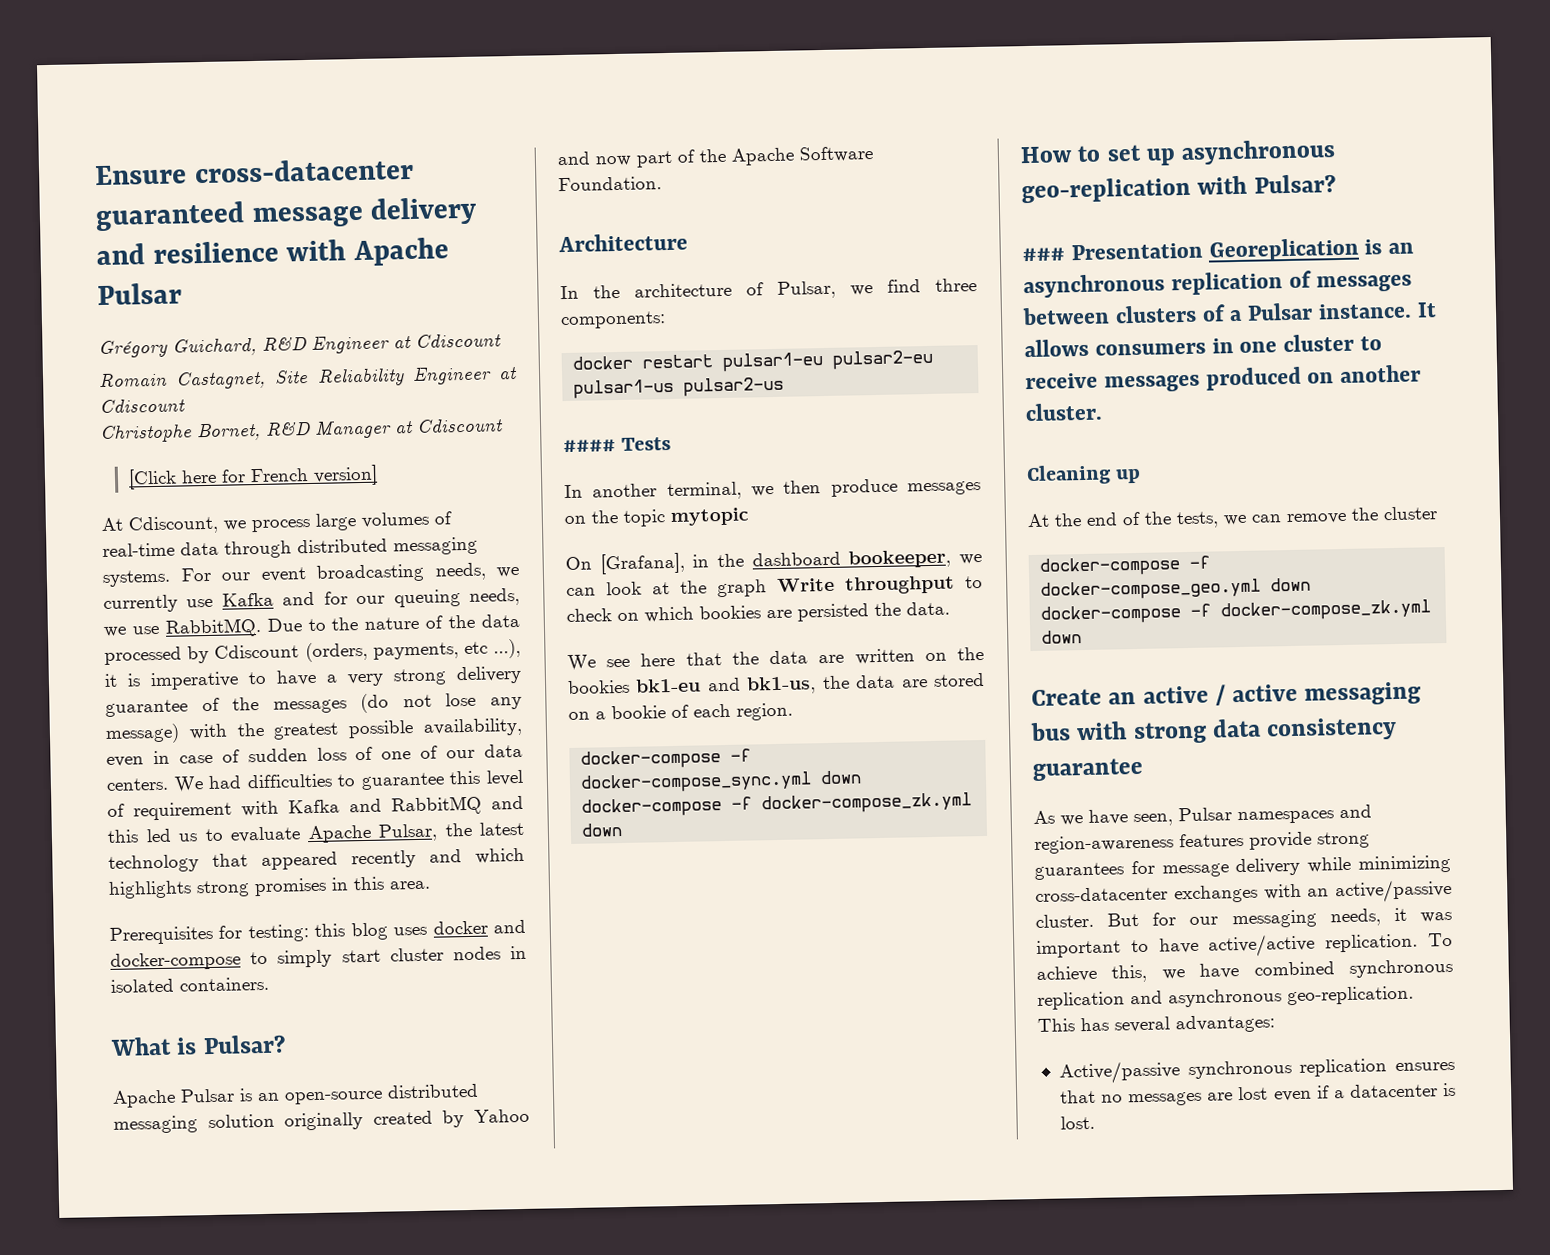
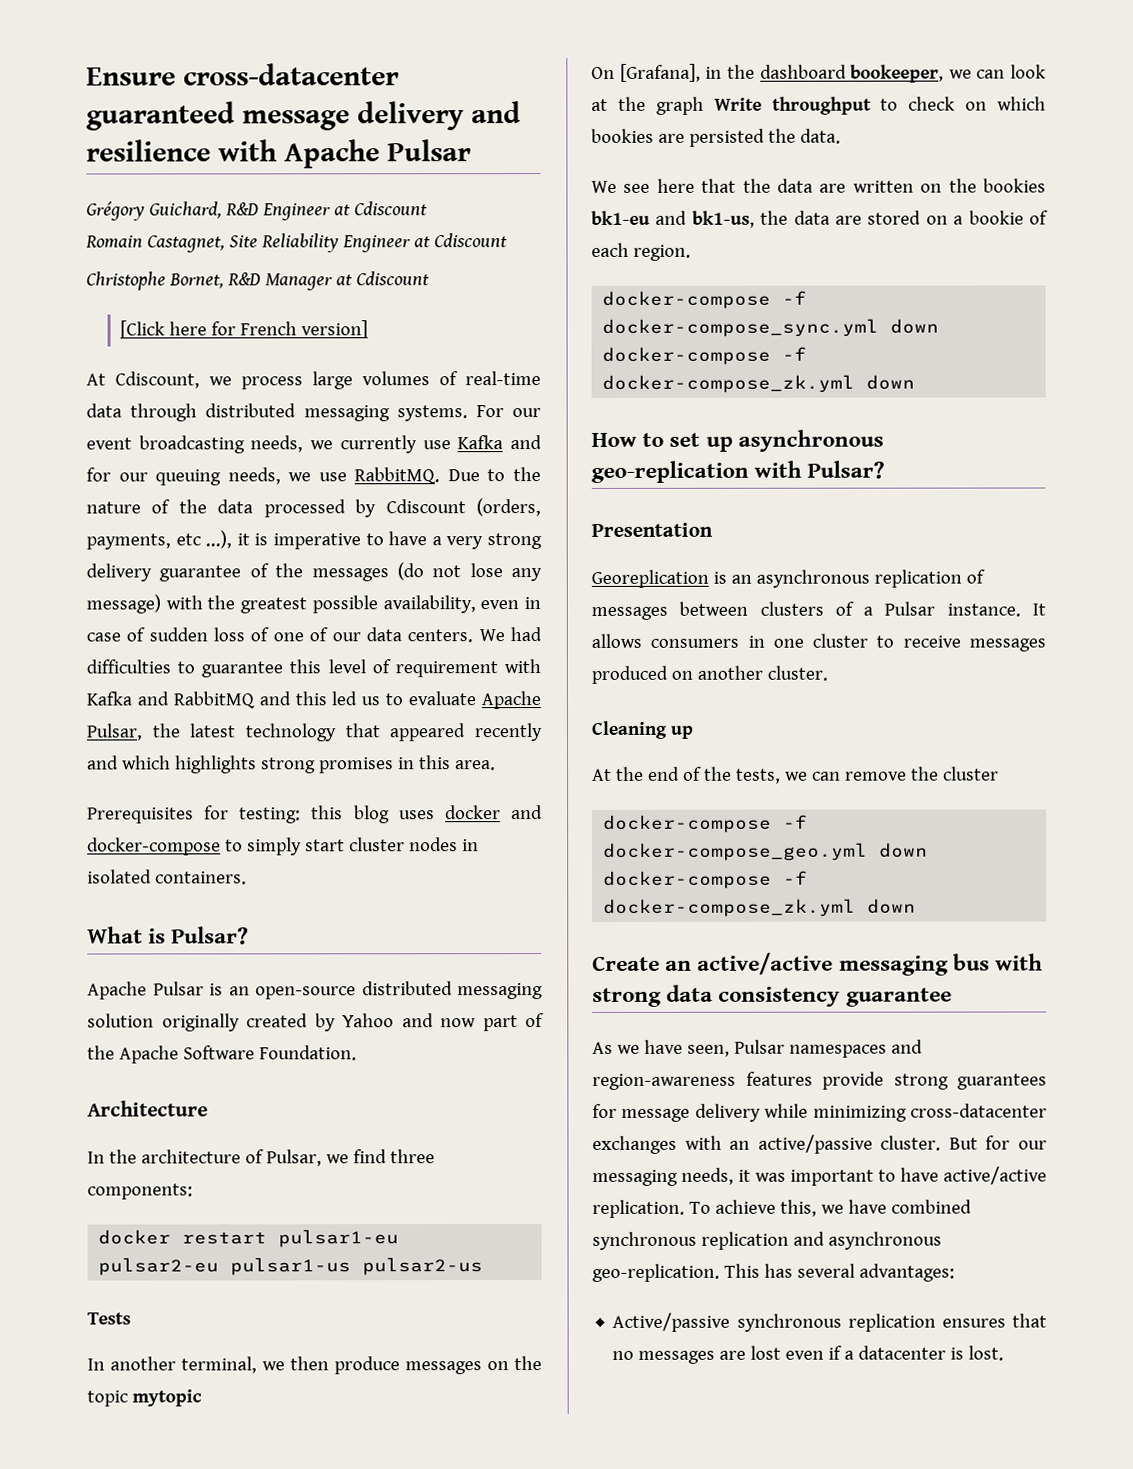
[563,439,616,453] #### -> (484, 1266) none
[1022,247,1065,262] ### -> (886, 469) none
(1203, 251) none -> (713, 529) //
[1142,683,1299,706] active / active -> [697,952,834,975] active/active

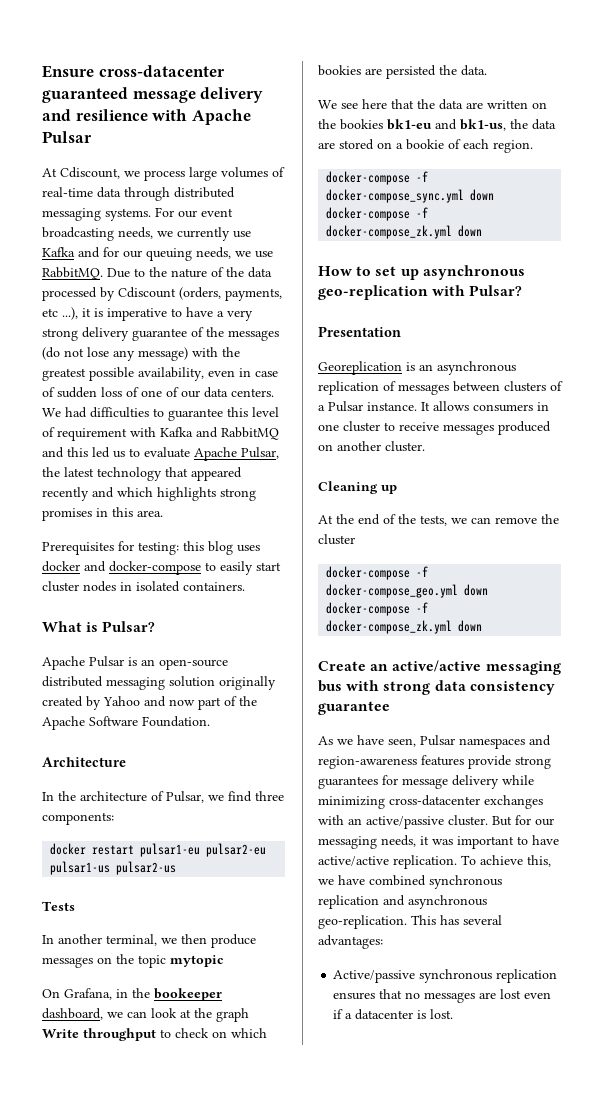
[86,201,428,221] [85,233,508,253] [86,271,430,291] [119,320,368,339] // Grégory Guichard, R&D Engineer at Cdiscount // Romain Castagnet, Site Reliability Engineer at Cdiscount // Christophe Bornet, R&D Manager at Cdiscount // [Click here for French version] -> (92, 137) none
[246,837,302,856] simply -> [220,561,253,575] easily
[619,63,701,82] [Grafana], -> [64,988,112,1000] Grafana,
[759,64,945,83] dashboard bookeeper, -> [154,988,222,1001] [42,1008,103,1020] bookeeper dashboard,

